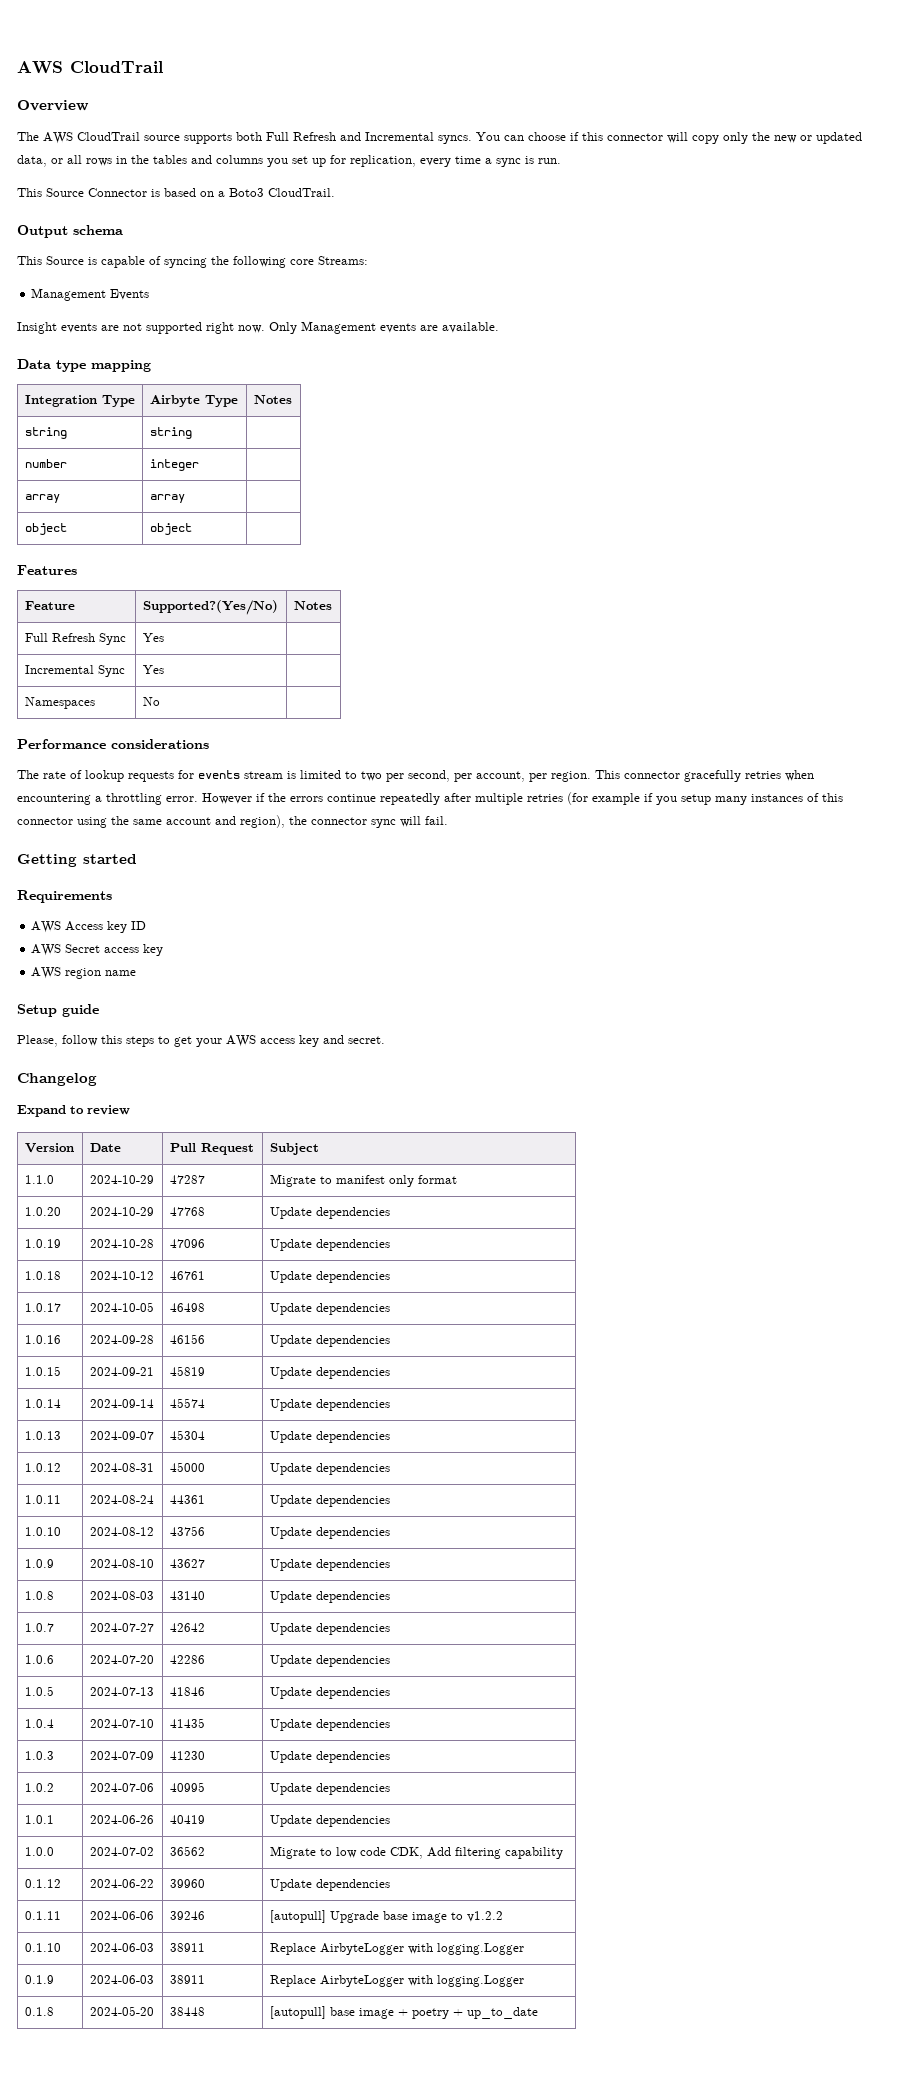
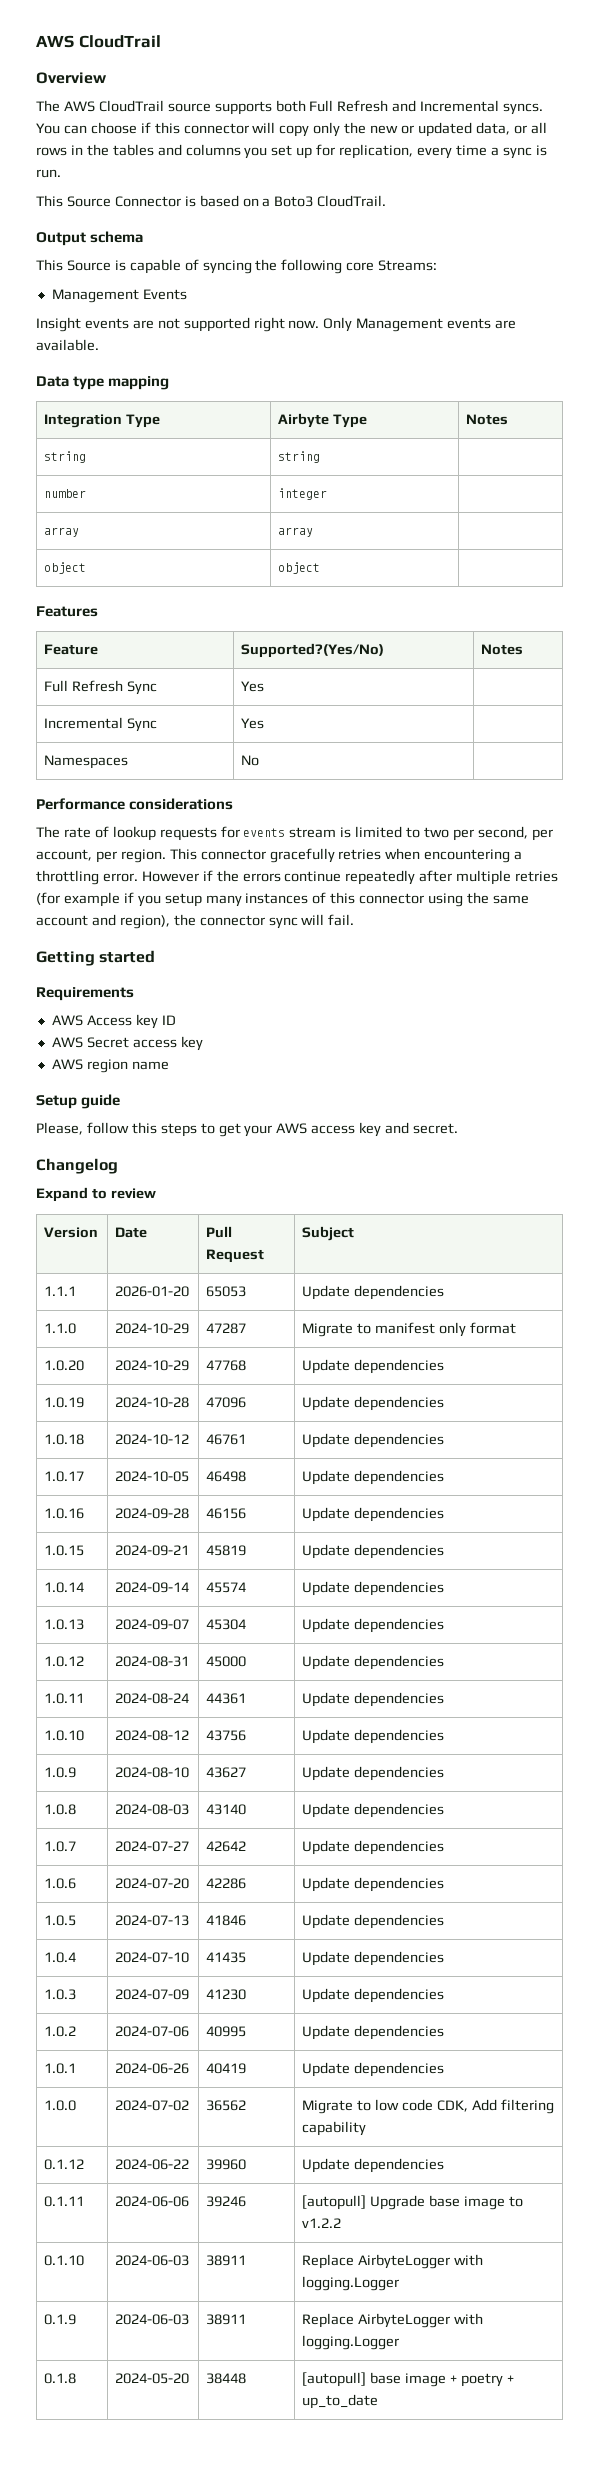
(319, 1149) none -> [44,1286,77,1296] [115,1286,190,1297] [206,1286,247,1297] [302,1285,445,1300] // 1.1.1 | 2026-01-20 | 65053 | Update dependencies

